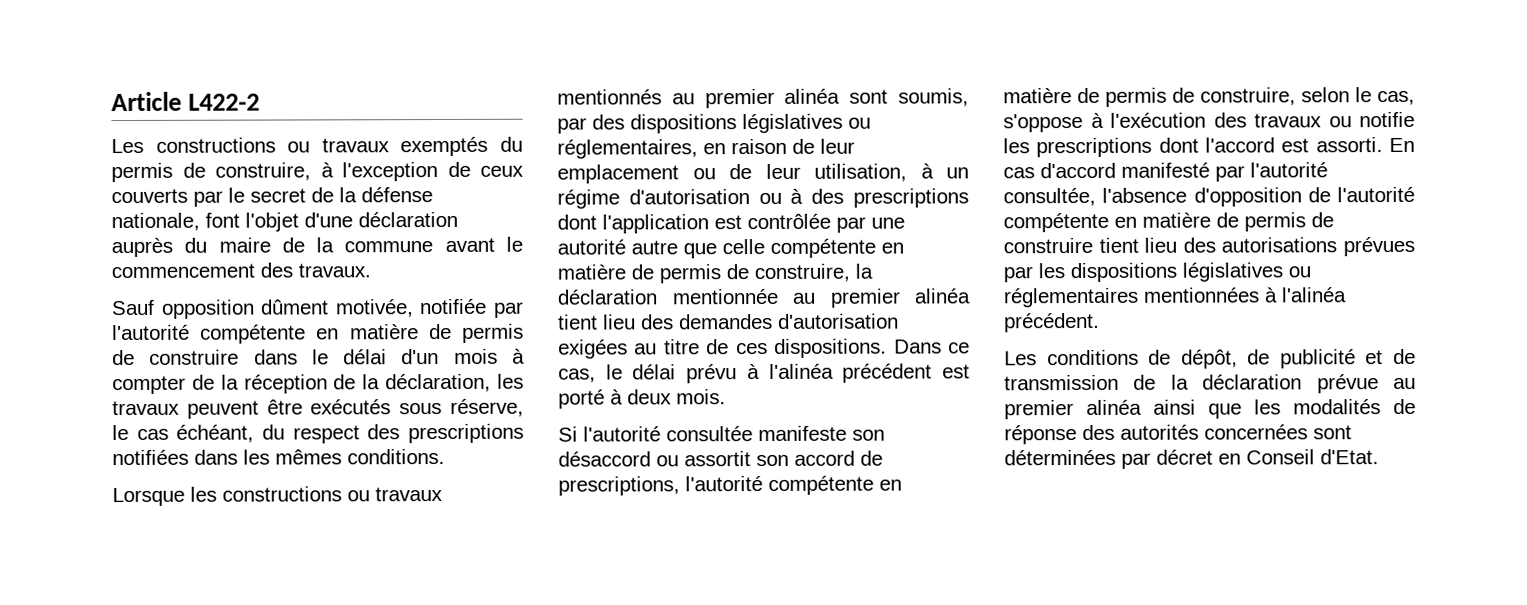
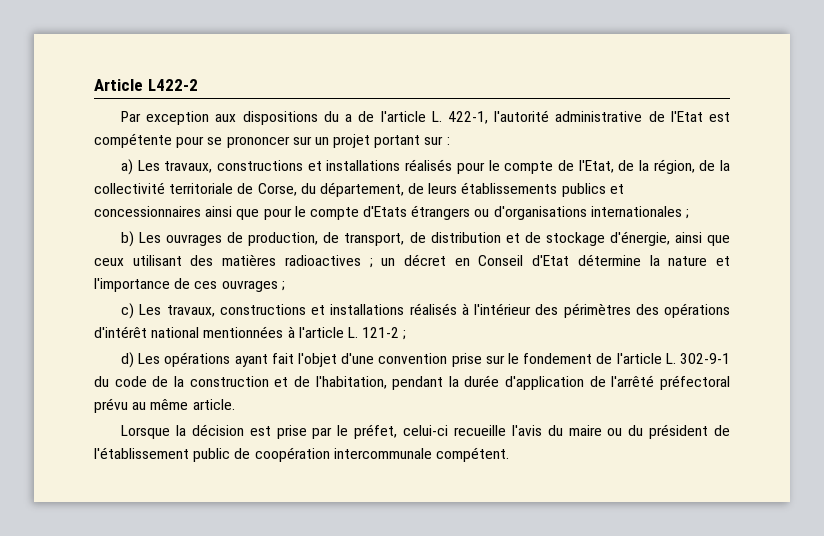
[111,136,523,157] [111,161,524,183] [111,187,433,207] [111,211,458,232] [111,236,523,258] [111,262,371,279] [111,298,524,319] [112,323,524,344] [112,348,525,366] [112,373,524,395] [112,398,524,419] [112,423,524,444] [112,449,445,466] [112,486,443,507] [557,88,969,109] [557,113,871,134] [557,138,855,159] [557,163,969,184] [557,188,969,209] [557,213,905,234] [557,238,904,259] [557,263,873,284] [557,288,971,308] [558,313,899,330] [558,338,970,359] [558,363,970,384] [558,389,726,409] [558,425,885,442] [558,450,883,467] [558,475,902,496] [1003,87,1415,107] [1003,111,1415,133] [1003,137,1415,158] [1003,162,1328,182] [1003,186,1415,207] [1003,212,1334,233] [1003,236,1415,257] [1003,262,1311,283] [1003,287,1347,308] [1004,312,1100,333] [1004,348,1416,369] [1004,374,1416,394] [1004,398,1416,420] [1004,424,1352,445] [1004,449,1379,469] Les constructions ou travaux exemptés du permis de construire, à l'exception de ceux couverts par le secret de la défense nationale, font l'objet d'une déclaration auprès du maire de la commune avant le commencement des travaux. // Sauf opposition dûment motivée, notifiée par l'autorité compétente en matière de permis de construire dans le délai d'un mois à compter de la réception de la déclaration, les travaux peuvent être exécutés sous réserve, le cas échéant, du respect des prescriptions notifiées dans les mêmes conditions. // Lorsque les constructions ou travaux mentionnés au premier alinéa sont soumis, par des dispositions législatives ou réglementaires, en raison de leur emplacement ou de leur utilisation, à un régime d'autorisation ou à des prescriptions dont l'application est contrôlée par une autorité autre que celle compétente en matière de permis de construire, la déclaration mentionnée au premier alinéa tient lieu des demandes d'autorisation exigées au titre de ces dispositions. Dans ce cas, le délai prévu à l'alinéa précédent est porté à deux mois. // Si l'autorité consultée manifeste son désaccord ou assortit son accord de prescriptions, l'autorité compétente en matière de permis de construire, selon le cas, s'oppose à l'exécution des travaux ou notifie les prescriptions dont l'accord est assorti. En cas d'accord manifesté par l'autorité consultée, l'absence d'opposition de l'autorité compétente en matière de permis de construire tient lieu des autorisations prévues par les dispositions législatives ou réglementaires mentionnées à l'alinéa précédent. // Les conditions de dépôt, de publicité et de transmission de la déclaration prévue au premier alinéa ainsi que les modalités de réponse des autorités concernées sont déterminées par décret en Conseil d'Etat. -> [121,110,731,125] [94,133,450,148] [121,159,730,175] [94,182,624,197] [94,205,690,220] [121,231,731,247] [94,254,730,268] [94,278,285,292] [121,303,730,319] [94,326,407,340] [121,352,730,368] [94,375,731,390] [94,398,235,413] [121,424,730,439] [94,447,509,462] Par exception aux dispositions du a de l'article L. 422-1, l'autorité administrative de l'Etat est compétente pour se prononcer sur un projet portant sur : // a) Les travaux, constructions et installations réalisés pour le compte de l'Etat, de la région, de la collectivité territoriale de Corse, du département, de leurs établissements publics et concessionnaires ainsi que pour le compte d'Etats étrangers ou d'organisations internationales ; // b) Les ouvrages de production, de transport, de distribution et de stockage d'énergie, ainsi que ceux utilisant des matières radioactives ; un décret en Conseil d'Etat détermine la nature et l'importance de ces ouvrages ; // c) Les travaux, constructions et installations réalisés à l'intérieur des périmètres des opérations d'intérêt national mentionnées à l'article L. 121-2 ; // d) Les opérations ayant fait l'objet d'une convention prise sur le fondement de l'article L. 302-9-1 du code de la construction et de l'habitation, pendant la durée d'application de l'arrêté préfectoral prévu au même article. // Lorsque la décision est prise par le préfet, celui-ci recueille l'avis du maire ou du président de l'établissement public de coopération intercommunale compétent.

